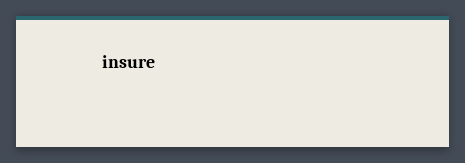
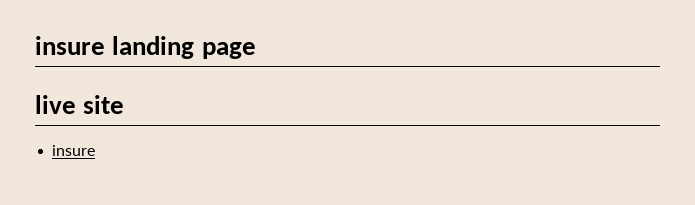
[102,55,155,68] insure -> [35,36,256,59] [35,95,125,114] [52,145,96,156] insure landing page // live site // insure

